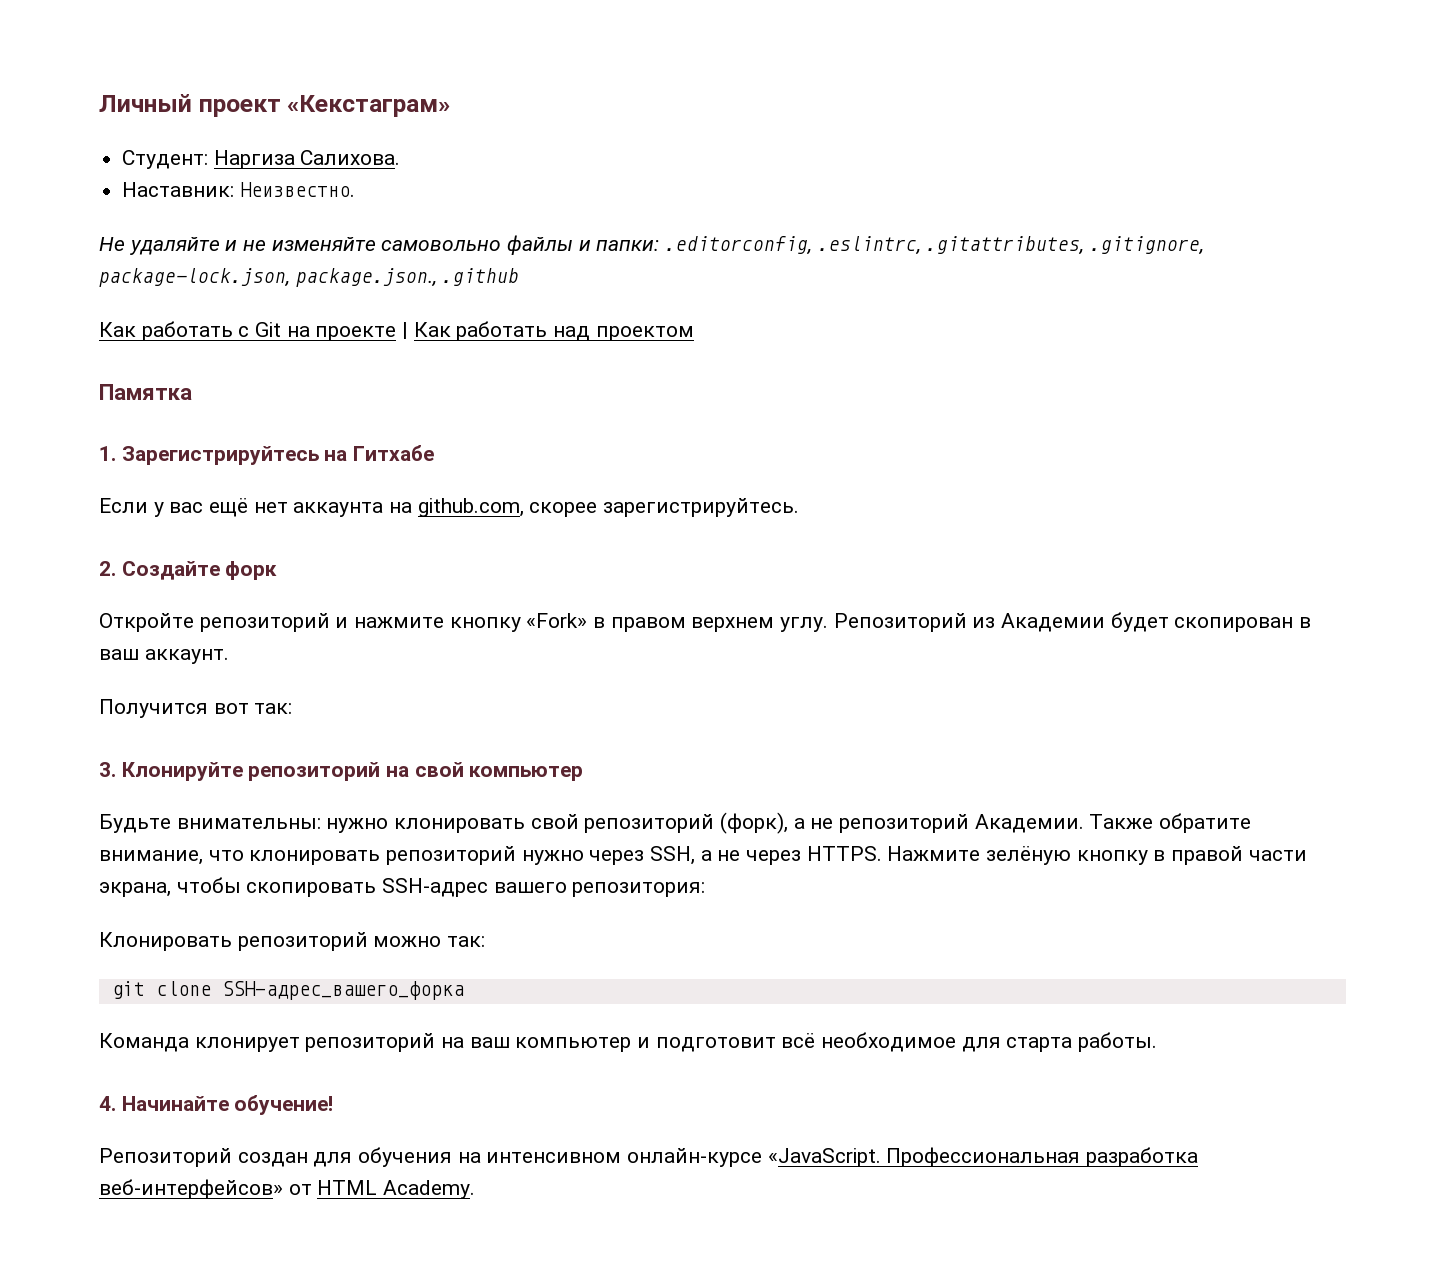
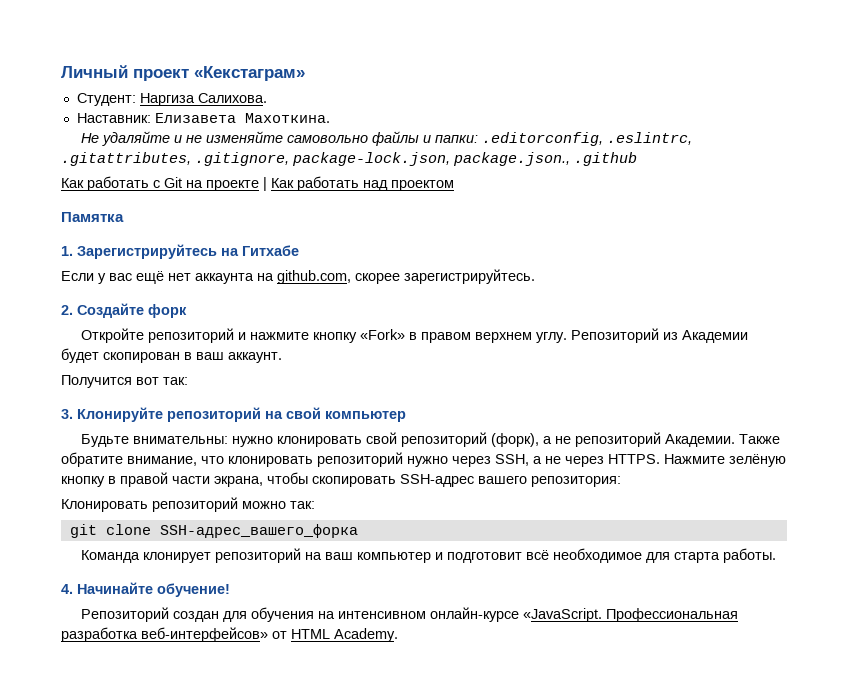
[239,182,355,197] Неизвестно. -> [154,113,330,123] Елизавета Махоткина.

